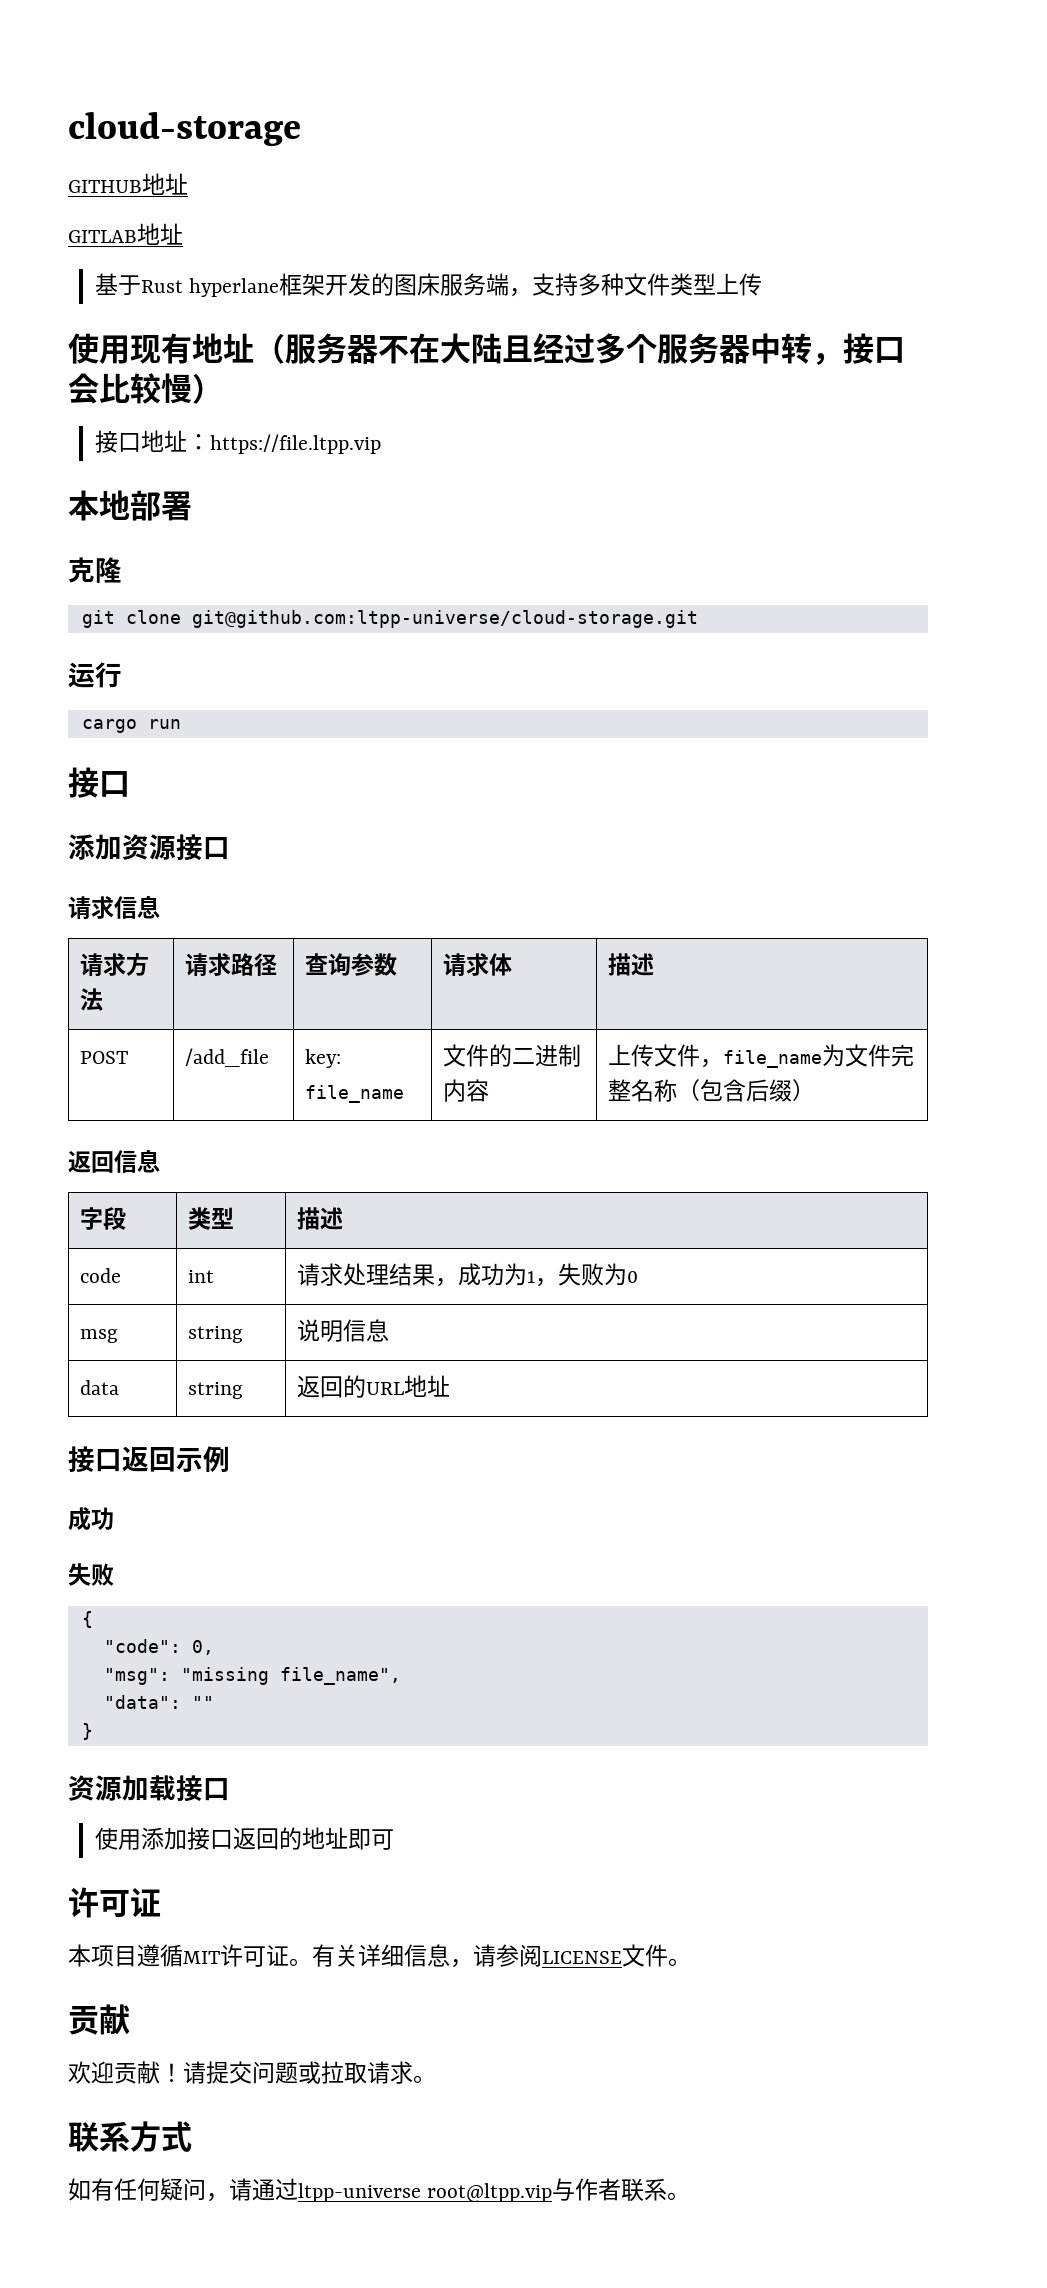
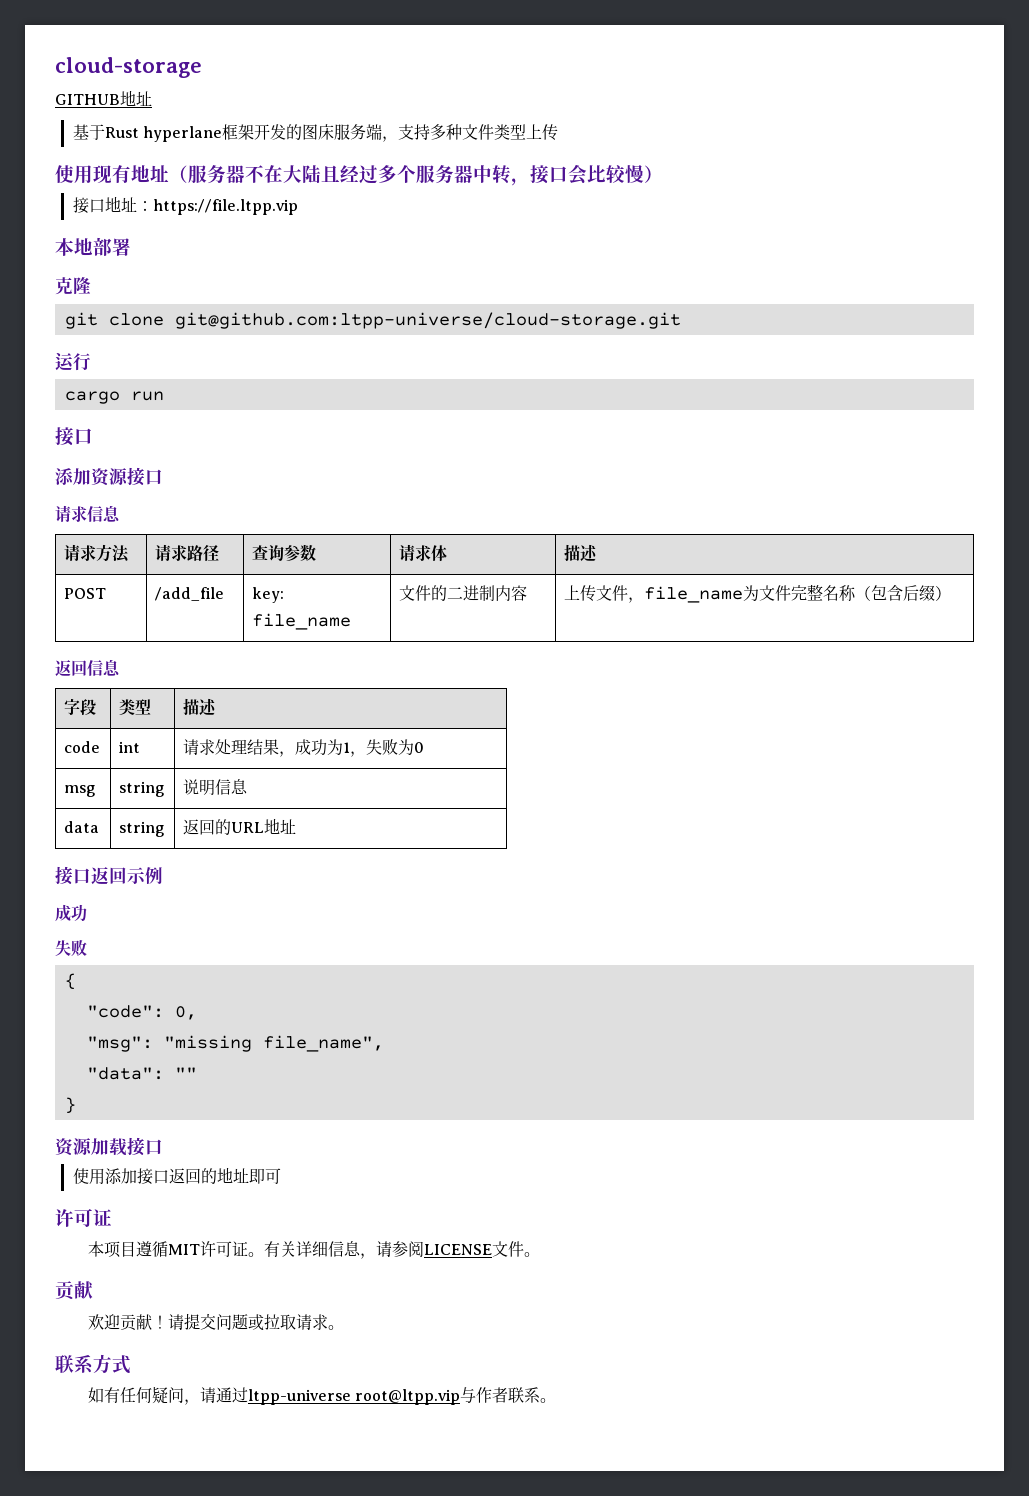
[68,223,183,245] // GITLAB地址 -> (152, 98) none

